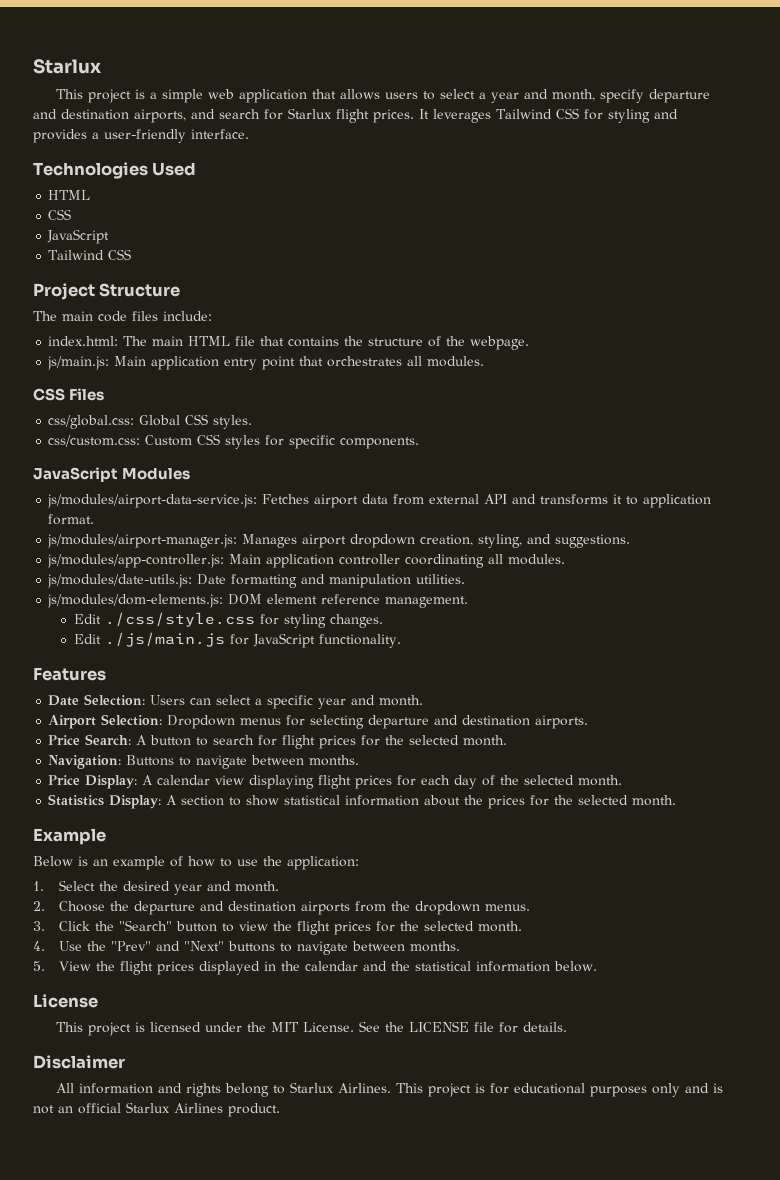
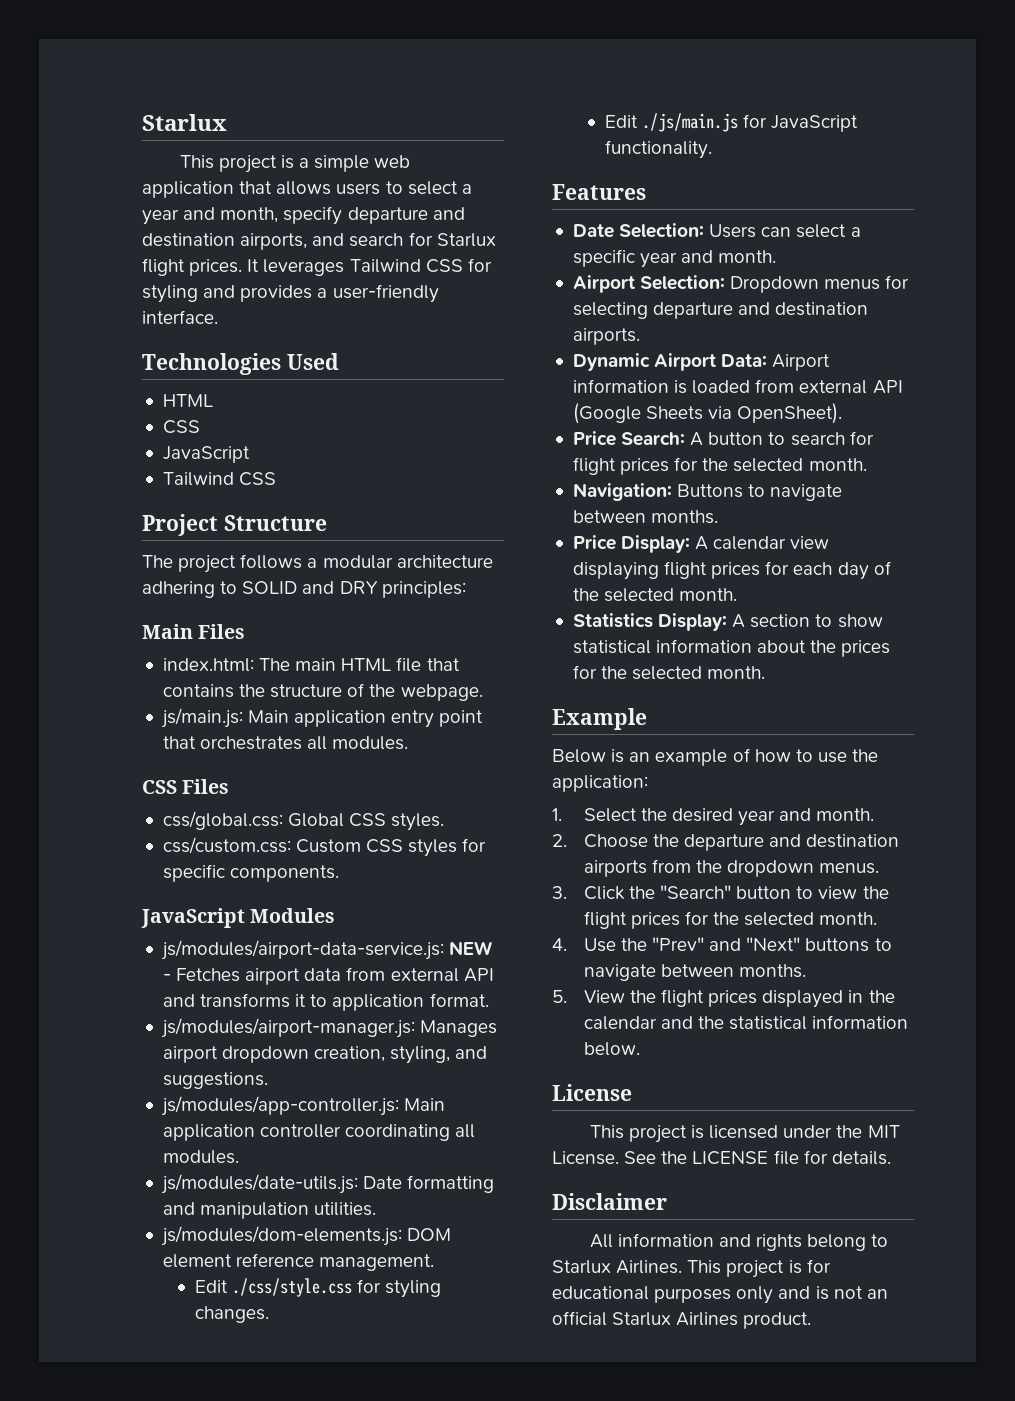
[62,311,212,322] main code files include: -> [178,554,493,573] [142,581,466,598] [142,624,246,639] project follows a modular architecture adhering to SOLID and DRY principles: // Main Files
(258, 501) none -> [449,941,493,955] [162,974,171,981] NEW -
(589, 722) none -> [572,353,831,371] [572,379,903,394] [572,403,843,424] // Dynamic Airport Data: Airport information is loaded from external API (Google Sheets via OpenSheet).

